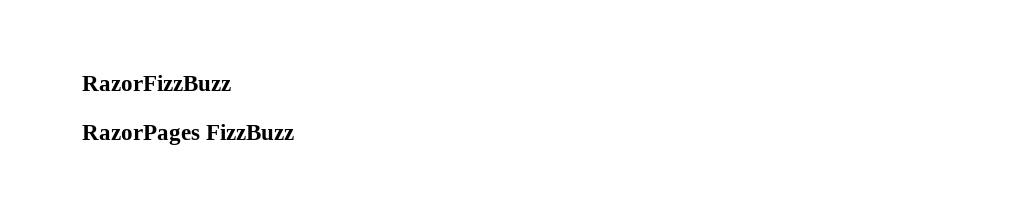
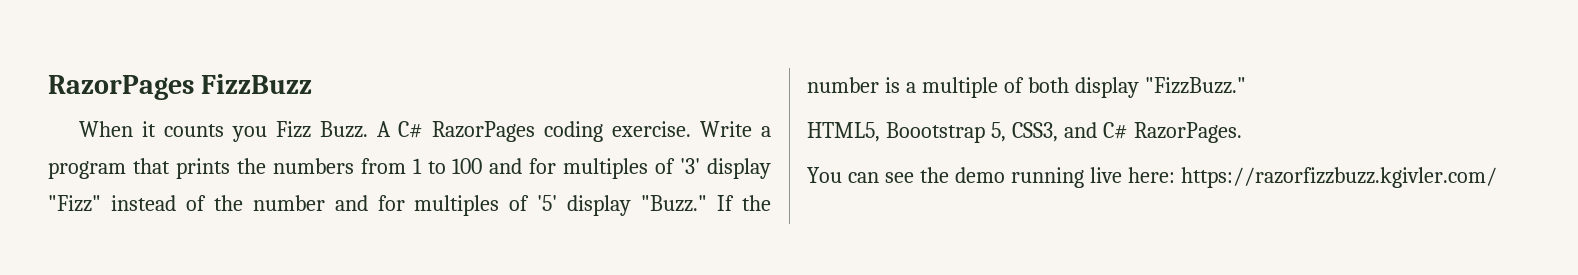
[82,75,231,91] RazorFizzBuzz // -> (48, 87) none
(295, 132) none -> [78,121,772,142] [48,158,772,179] [48,195,771,216] [807,77,1246,98] [807,122,1242,143] [807,167,1497,188] // When it counts you Fizz Buzz. A C# RazorPages coding exercise. Write a program that prints the numbers from 1 to 100 and for multiples of '3' display "Fizz" instead of the number and for multiples of '5' display "Buzz." If the number is a multiple of both display "FizzBuzz." // HTML5, Boootstrap 5, CSS3, and C# RazorPages. // You can see the demo running live here: https://razorfizzbuzz.kgivler.com/

